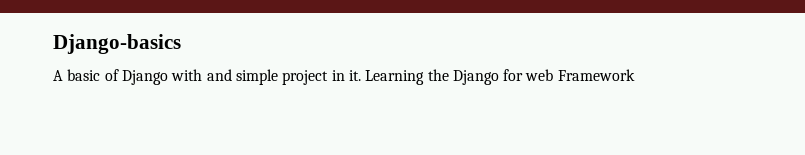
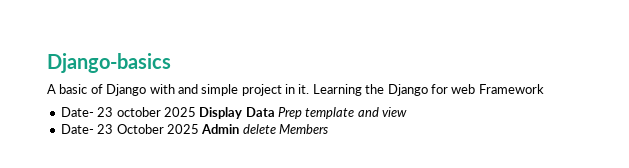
(635, 75) none -> [60,107,408,119] [60,124,328,134] // Date- 23 october 2025 Display Data Prep template and view // Date- 23 October 2025 Admin delete Members

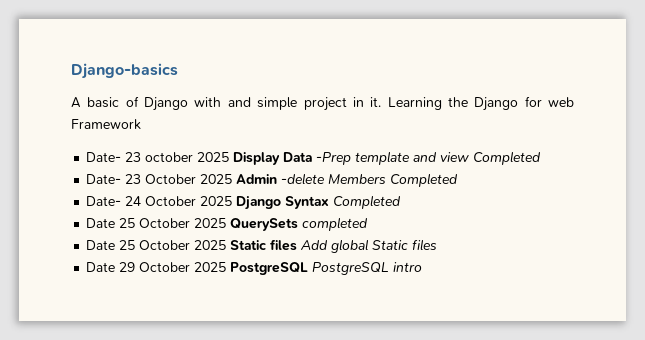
[278,107,302,119] Prep -> [316,152,352,165] -Prep
(408, 112) none -> [473,151,542,165] Completed
[242,124,328,134] delete Members -> [281,173,459,187] [86,195,402,210] [86,217,369,231] [86,239,438,253] [86,262,423,275] -delete Members Completed // Date- 24 October 2025 Django Syntax Completed // Date 25 October 2025 QuerySets completed // Date 25 October 2025 Static files Add global Static files // Date 29 October 2025 PostgreSQL PostgreSQL intro

